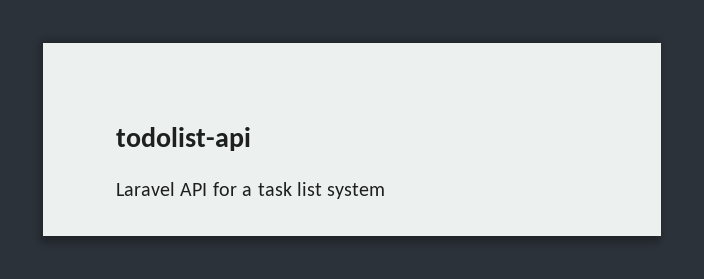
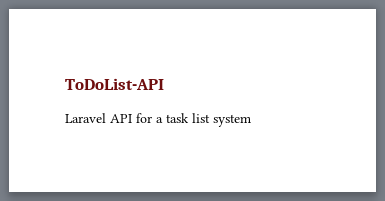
[116,127,251,151] todolist-api -> [65,78,164,90] ToDoList-API

